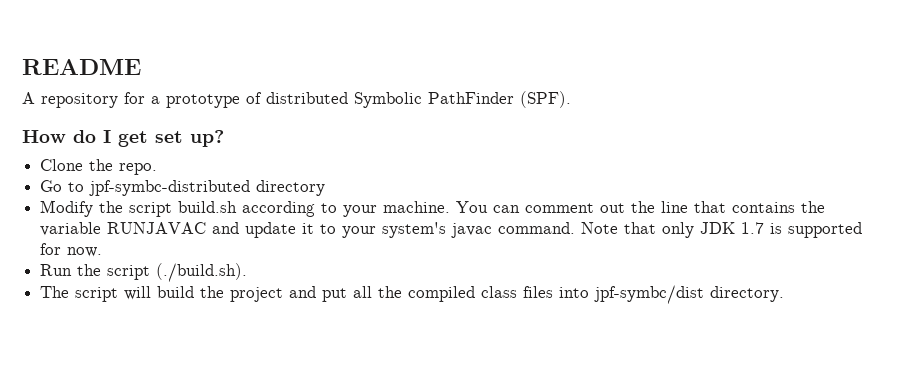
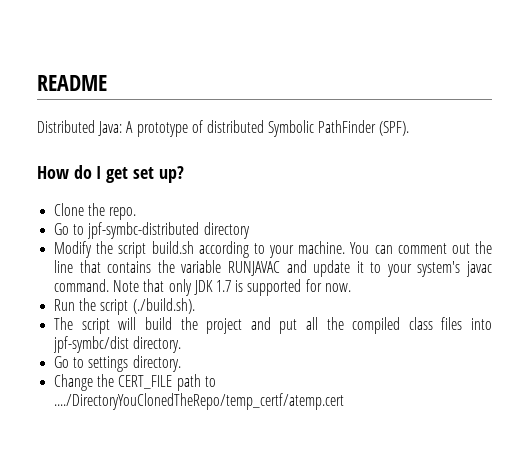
[22,92,160,108] A repository for a -> [37,120,134,136] Distributed Java: A
(785, 294) none -> [54,355,181,372] [54,374,216,391] [54,393,345,410] // Go to settings directory. // Change the CERT_FILE path to ..../DirectoryYouClonedTheRepo/temp_certf/atemp.cert

